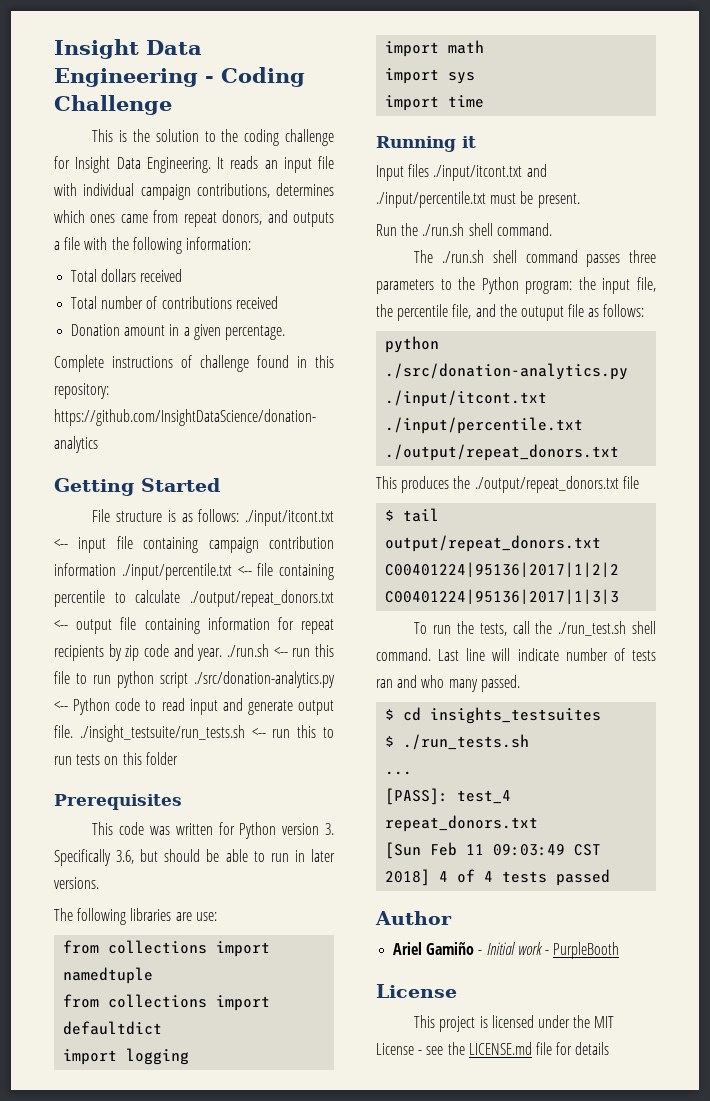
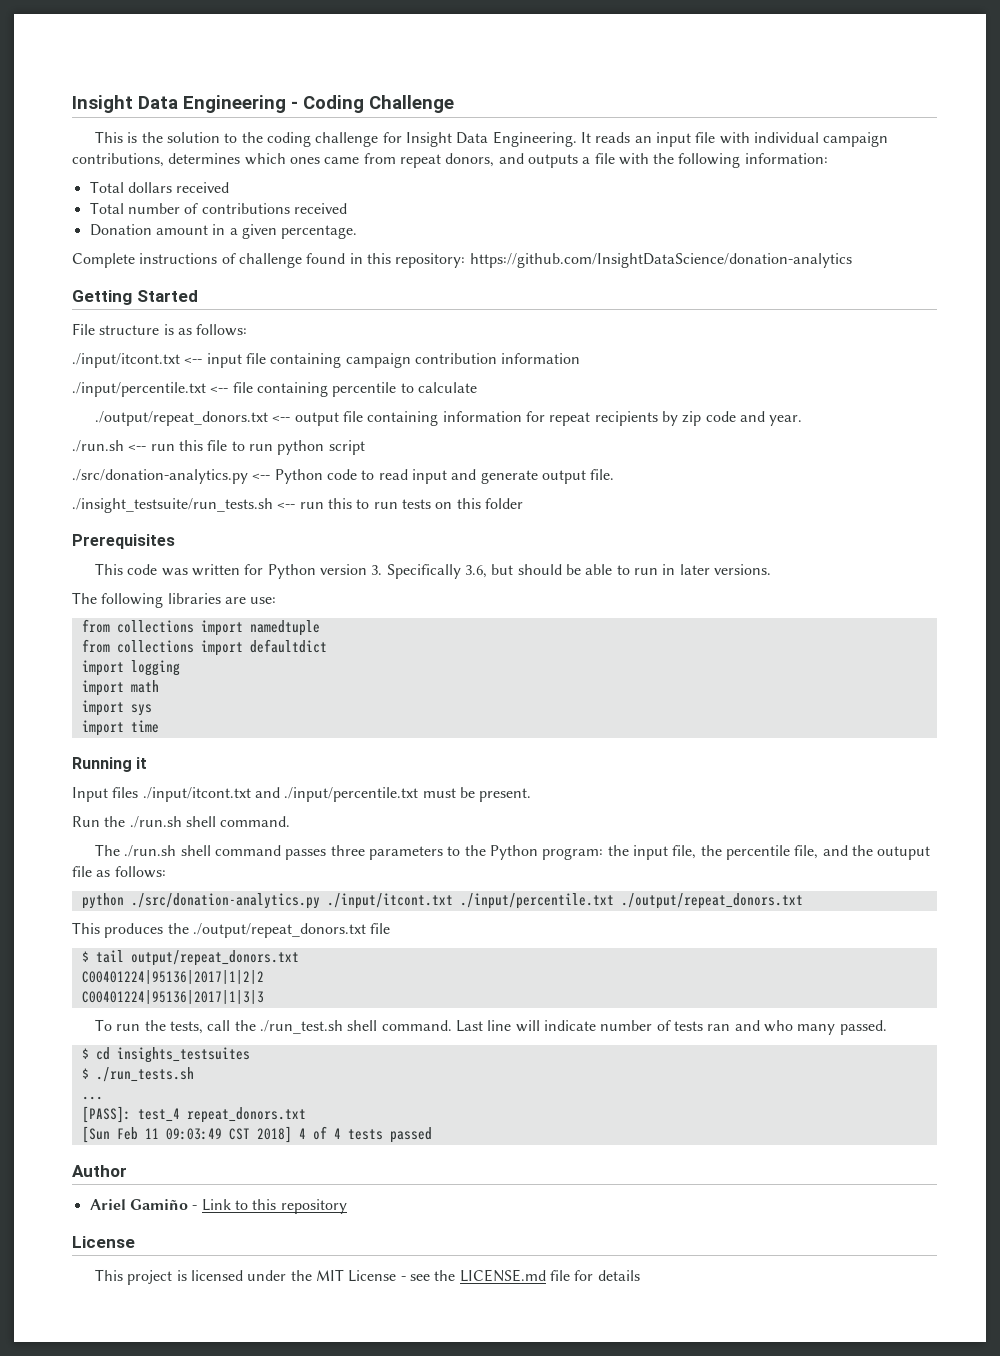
(240, 515) none -> (248, 330) //
(116, 569) none -> (581, 358) //
(181, 596) none -> (477, 387) //
(223, 654) none -> (803, 420) //
(188, 680) none -> (365, 447) //
(73, 731) none -> (615, 474) //
[486,942,620,959] Initial work - PurpleBooth -> [201,1199,347,1214] Link to this repository

